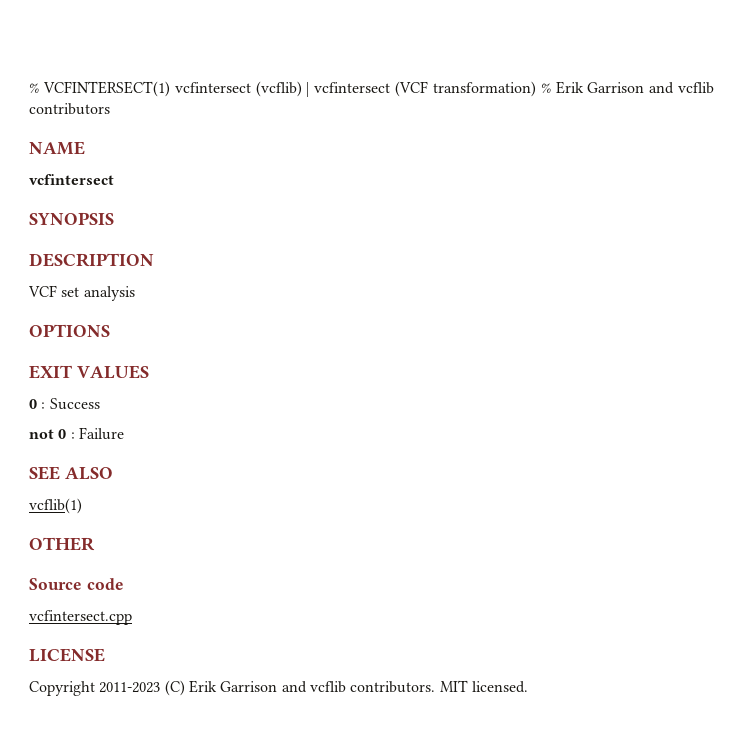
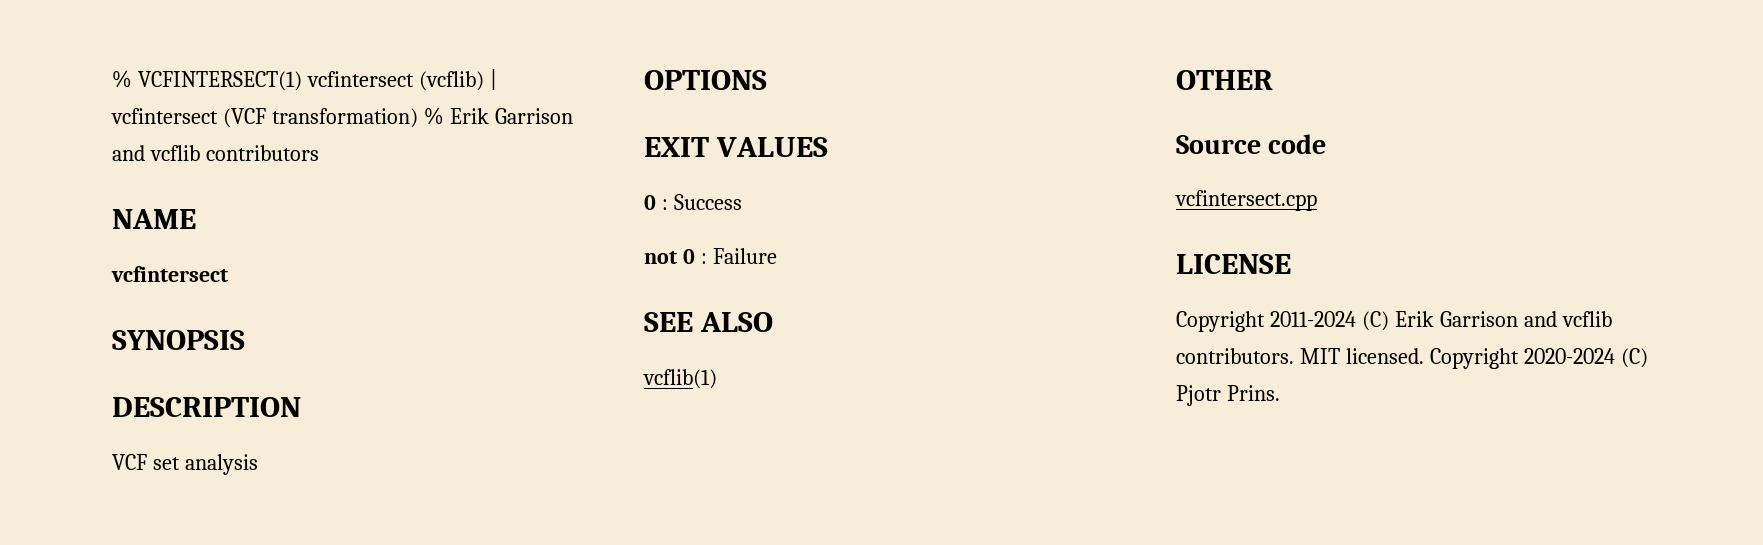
[99,682,161,693] 2011-2023 -> [1269,311,1356,327] 2011-2024
(528, 687) none -> [1429,348,1648,369] [1176,385,1280,406] Copyright 2020-2024 (C) Pjotr Prins.

